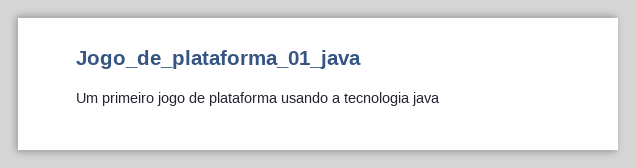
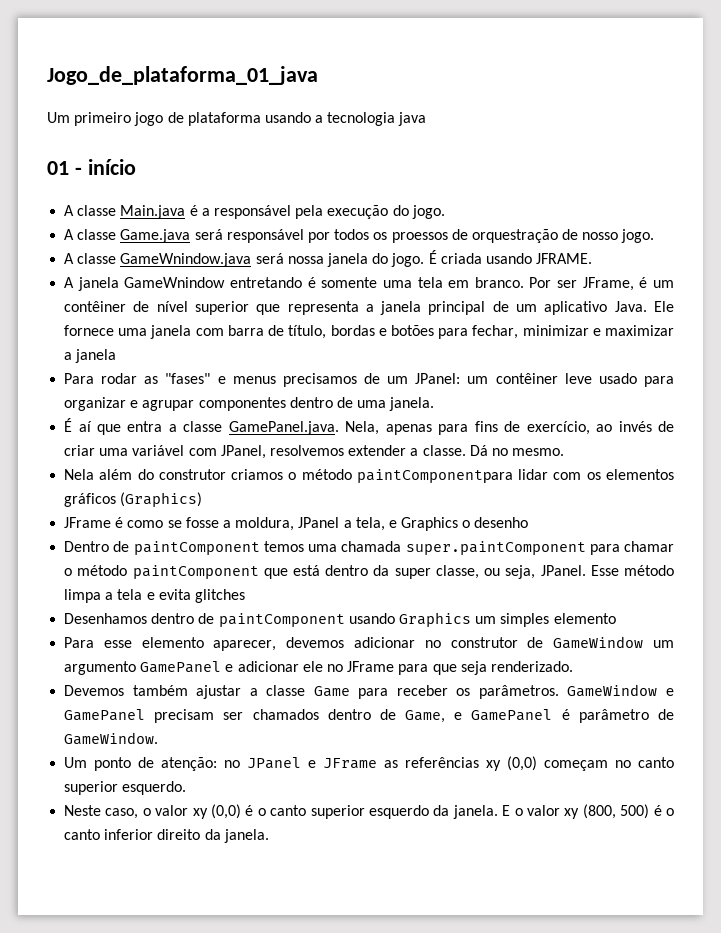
(440, 99) none -> [47,159,136,175] [64,205,445,219] [64,229,655,243] [64,250,593,267] [64,277,675,291] [64,301,675,315] [64,325,674,339] [64,349,117,363] [64,373,675,387] [64,397,435,411] [64,418,675,435] [64,445,565,459] [64,469,674,483] [64,492,203,507] [64,517,529,531] [64,541,674,555] [64,565,674,579] [64,589,245,603] [64,612,616,627] [64,636,675,651] [64,661,573,675] [64,684,675,699] [64,709,674,723] [64,732,159,745] [64,756,674,771] [64,781,187,795] [64,804,674,819] [64,829,269,843] // 01 - início // A classe Main.java é a responsável pela execução do jogo. // A classe Game.java será responsável por todos os proessos de orquestração de nosso jogo. // A classe GameWnindow.java será nossa janela do jogo. É criada usando JFRAME. // A janela GameWnindow entretando é somente uma tela em branco. Por ser JFrame, é um contêiner de nível superior que representa a janela principal de um aplicativo Java. Ele fornece uma janela com barra de título, bordas e botões para fechar, minimizar e maximizar a janela // Para rodar as "fases" e menus precisamos de um JPanel: um contêiner leve usado para organizar e agrupar componentes dentro de uma janela. // É aí que entra a classe GamePanel.java. Nela, apenas para fins de exercício, ao invés de criar uma variável com JPanel, resolvemos extender a classe. Dá no mesmo. // Nela além do construtor criamos o método paintComponentpara lidar com os elementos gráficos (Graphics) // JFrame é como se fosse a moldura, JPanel a tela, e Graphics o desenho // Dentro de paintComponent temos uma chamada super.paintComponent para chamar o método paintComponent que está dentro da super classe, ou seja, JPanel. Esse método limpa a tela e evita glitches // Desenhamos dentro de paintComponent usando Graphics um simples elemento // Para esse elemento aparecer, devemos adicionar no construtor de GameWindow um argumento GamePanel e adicionar ele no JFrame para que seja renderizado. // Devemos também ajustar a classe Game para receber os parâmetros. GameWindow e GamePanel precisam ser chamados dentro de Game, e GamePanel é parâmetro de GameWindow. // Um ponto de atenção: no JPanel e JFrame as referências xy (0,0) começam no canto superior esquerdo. // Neste caso, o valor xy (0,0) é o canto superior esquerdo da janela. E o valor xy (800, 500) é o canto inferior direito da janela.

